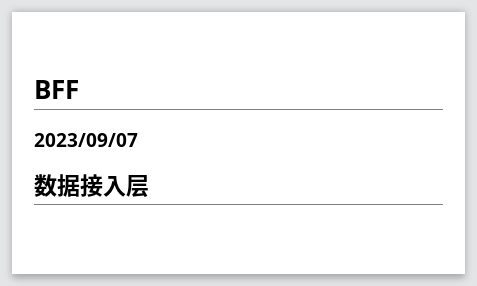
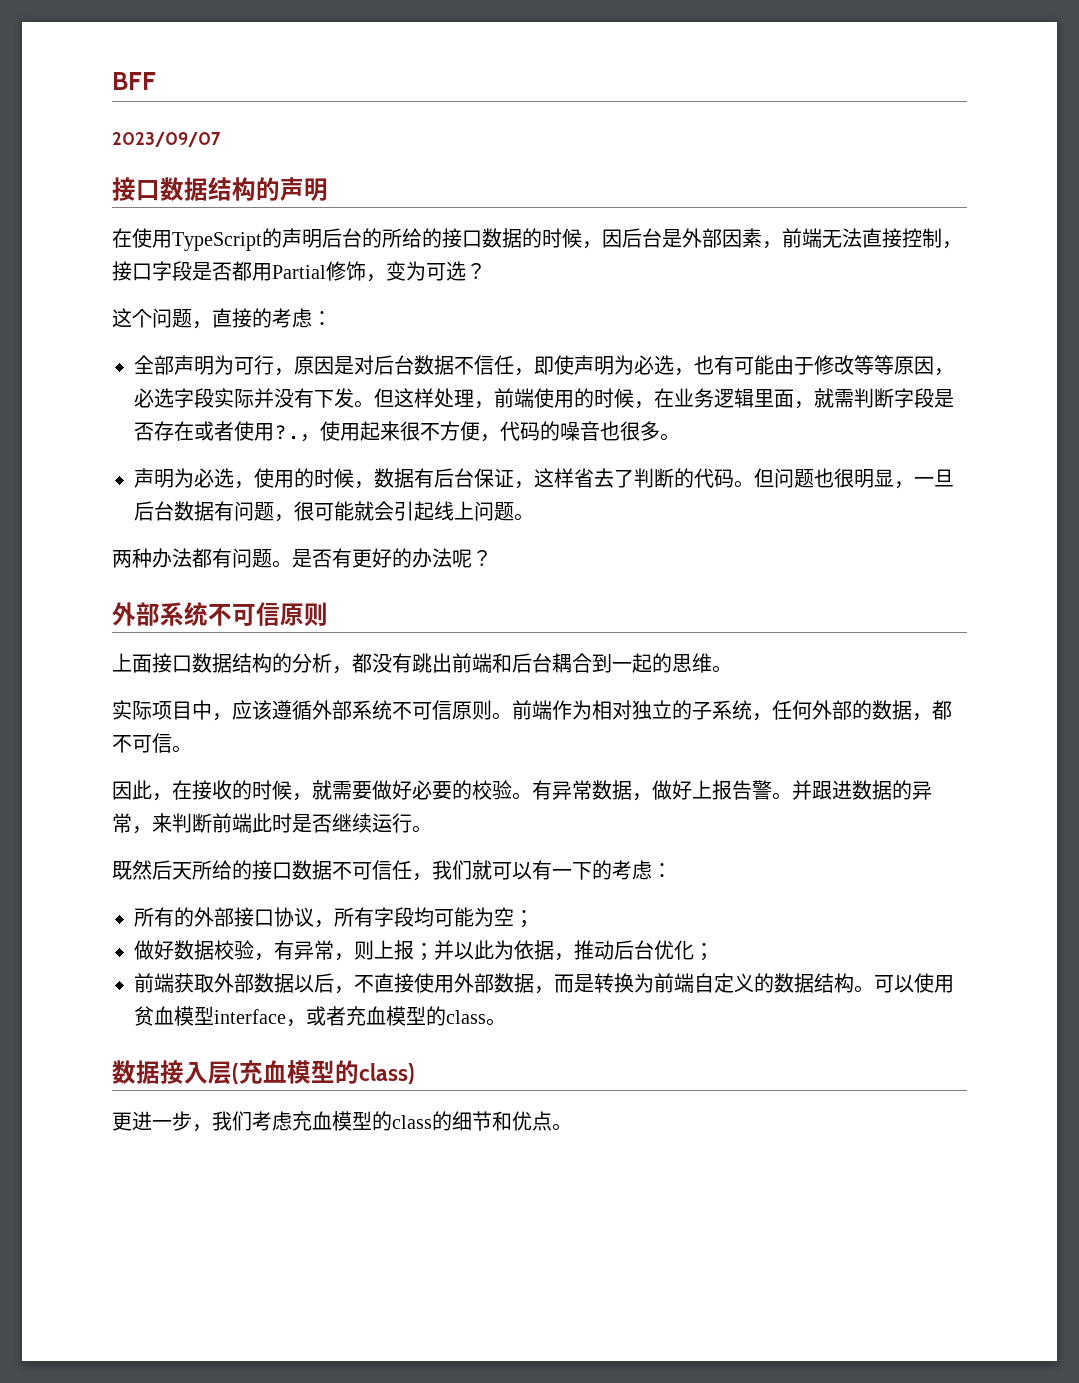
[34,174,149,198] 数据接入层 -> [112,177,328,201] [112,228,962,251] [112,261,486,282] [112,308,332,329] [134,355,954,376] [134,388,954,409] [134,421,680,442] [134,468,954,489] [134,501,534,522] [112,548,492,568] [112,602,328,626] [112,653,732,674] [112,700,952,721] [112,733,192,753] [112,780,932,801] [112,813,432,834] [112,860,672,881] [134,907,534,928] [134,940,714,961] [134,973,954,994] [134,1006,506,1027] [112,1060,415,1085] [112,1111,572,1132] 接口数据结构的声明 // 在使用TypeScript的声明后台的所给的接口数据的时候，因后台是外部因素，前端无法直接控制，接口字段是否都用Partial修饰，变为可选？ // 这个问题，直接的考虑： // 全部声明为可行，原因是对后台数据不信任，即使声明为必选，也有可能由于修改等等原因，必选字段实际并没有下发。但这样处理，前端使用的时候，在业务逻辑里面，就需判断字段是否存在或者使用?.，使用起来很不方便，代码的噪音也很多。 // 声明为必选，使用的时候，数据有后台保证，这样省去了判断的代码。但问题也很明显，一旦后台数据有问题，很可能就会引起线上问题。 // 两种办法都有问题。是否有更好的办法呢？ // 外部系统不可信原则 // 上面接口数据结构的分析，都没有跳出前端和后台耦合到一起的思维。 // 实际项目中，应该遵循外部系统不可信原则。前端作为相对独立的子系统，任何外部的数据，都不可信。 // 因此，在接收的时候，就需要做好必要的校验。有异常数据，做好上报告警。并跟进数据的异常，来判断前端此时是否继续运行。 // 既然后天所给的接口数据不可信任，我们就可以有一下的考虑： // 所有的外部接口协议，所有字段均可能为空； // 做好数据校验，有异常，则上报；并以此为依据，推动后台优化； // 前端获取外部数据以后，不直接使用外部数据，而是转换为前端自定义的数据结构。可以使用贫血模型interface，或者充血模型的class。 // 数据接入层(充血模型的class) // 更进一步，我们考虑充血模型的class的细节和优点。

